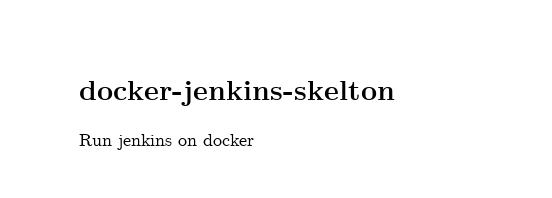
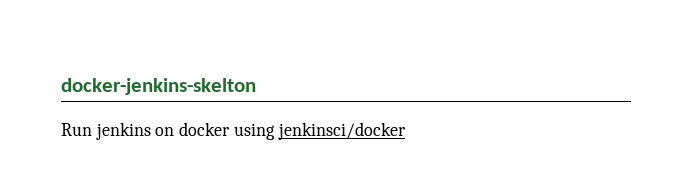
(254, 140) none -> [233,122,406,140] using jenkinsci/docker

